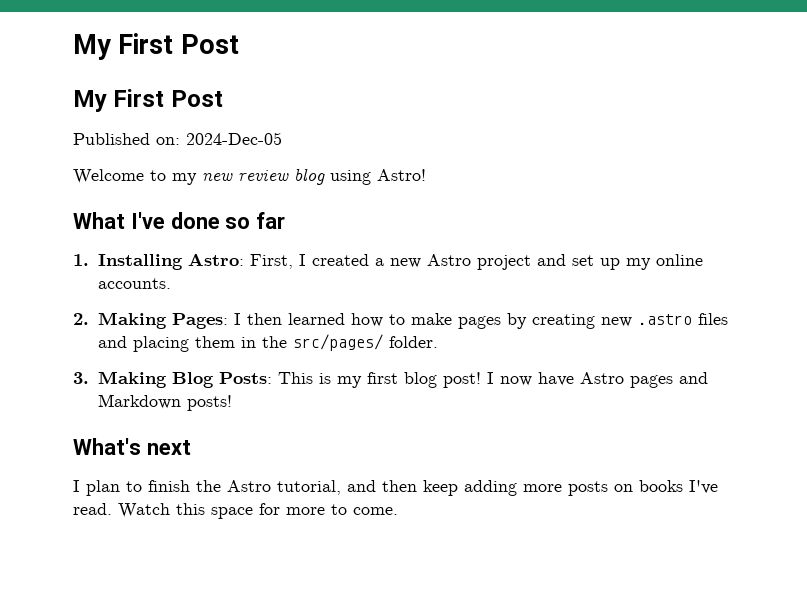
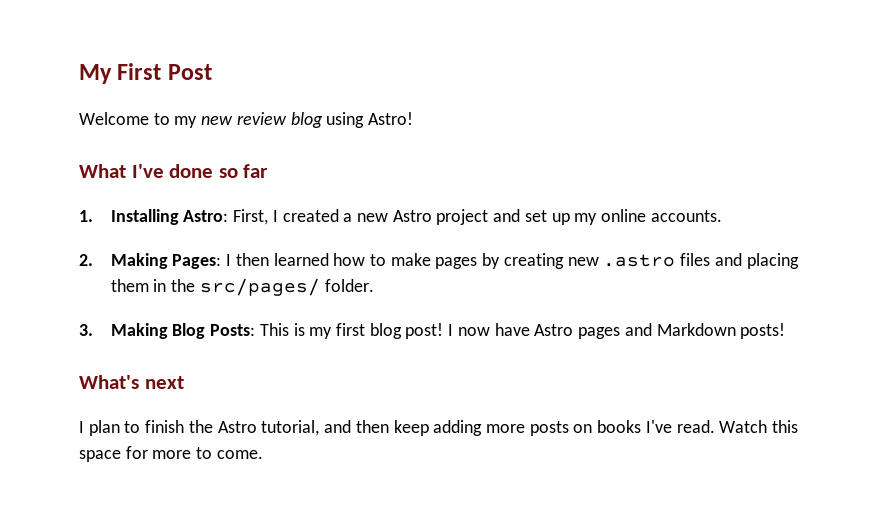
[73,33,239,60] [73,89,223,112] [73,132,282,145] My First Post // My First Post // Published on: 2024-Dec-05 -> [79,63,212,84] My First Post

